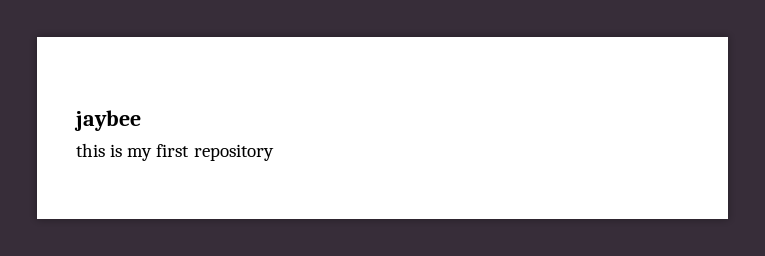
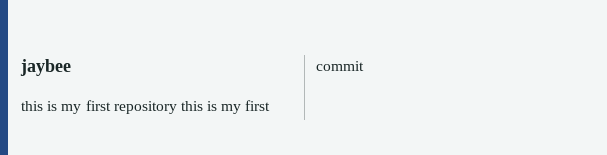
(274, 152) none -> [180,100,271,114] [316,61,364,71] this is my first commit

